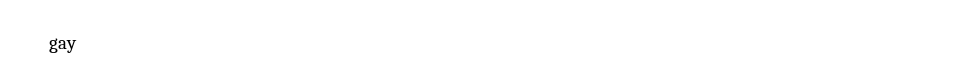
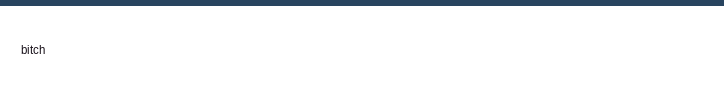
[49,38,77,53] gay -> [21,45,45,54] bitch

